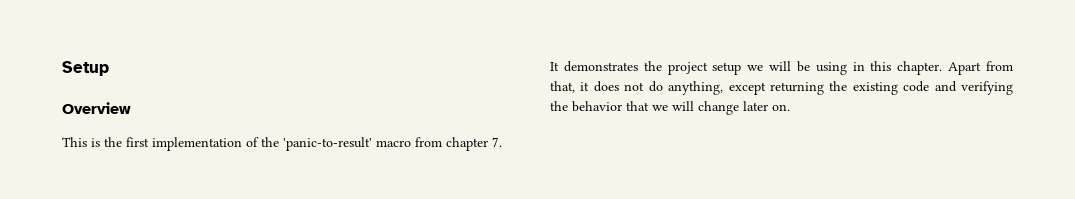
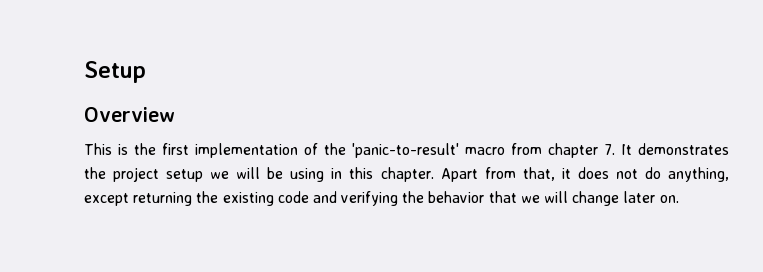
(502, 142) // -> (615, 149) none

